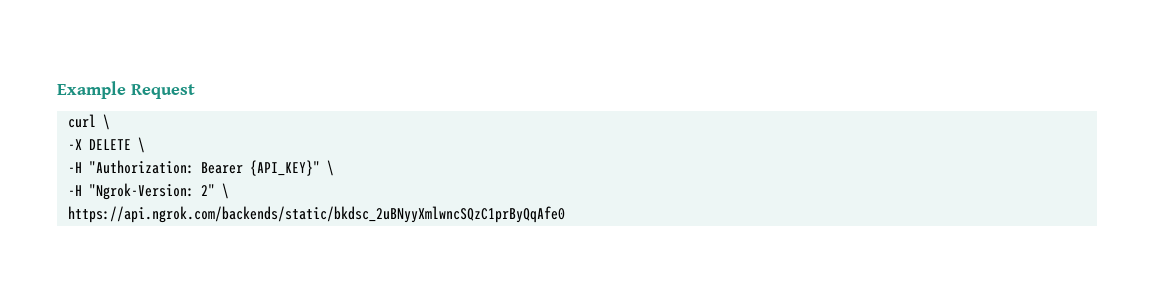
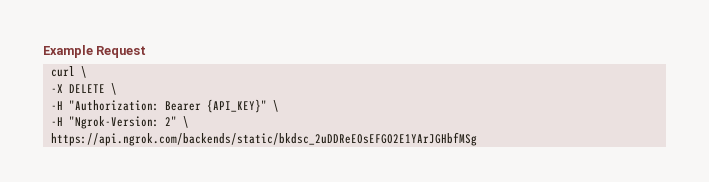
[67,206,565,223] https://api.ngrok.com/backends/static/bkdsc_2uBNyyXmlwncSQzC1prByQqAfe0 -> [50,132,477,146] https://api.ngrok.com/backends/static/bkdsc_2uDDReEOsEFGO2E1YArJGHbfMSg

